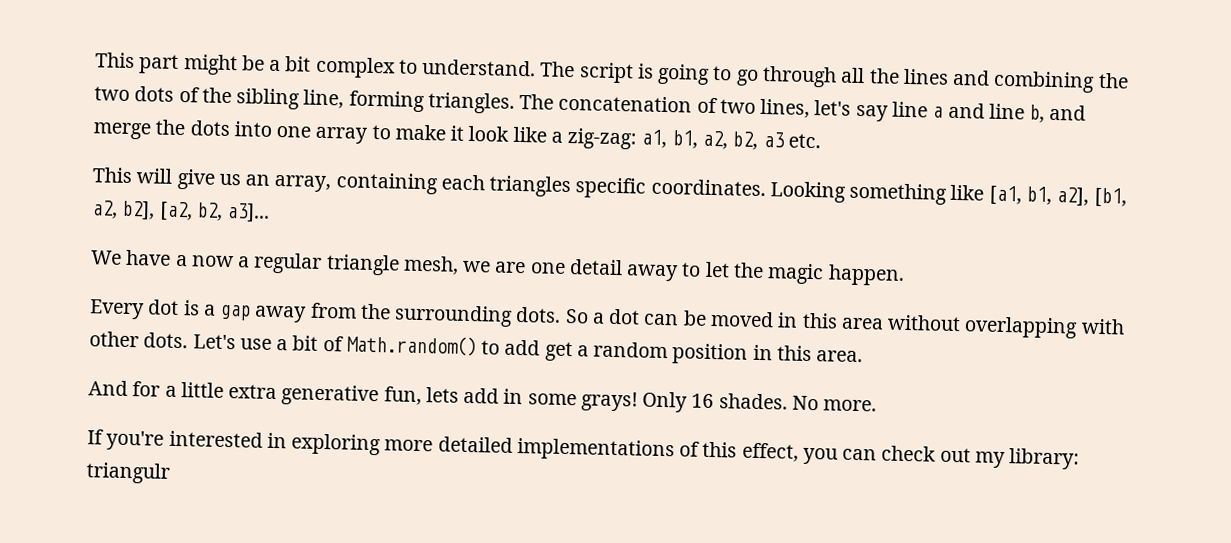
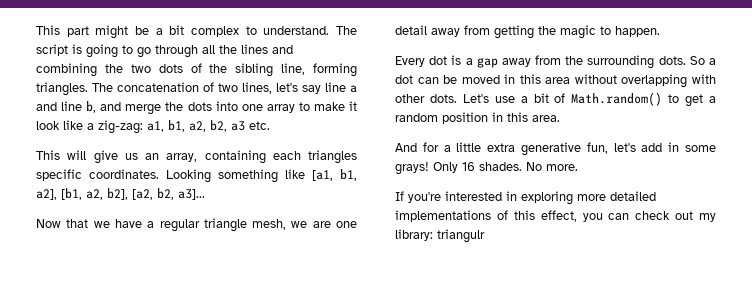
[91,249,234,268] We have a now -> [36,219,142,228] Now that we have
[681,261,730,278] to let -> [464,25,534,39] from getting
(825, 274) none -> [600,26,611,35] to
[504,339,541,356] add -> (680, 98) none
[425,387,459,403] lets -> [613,143,636,152] let's

